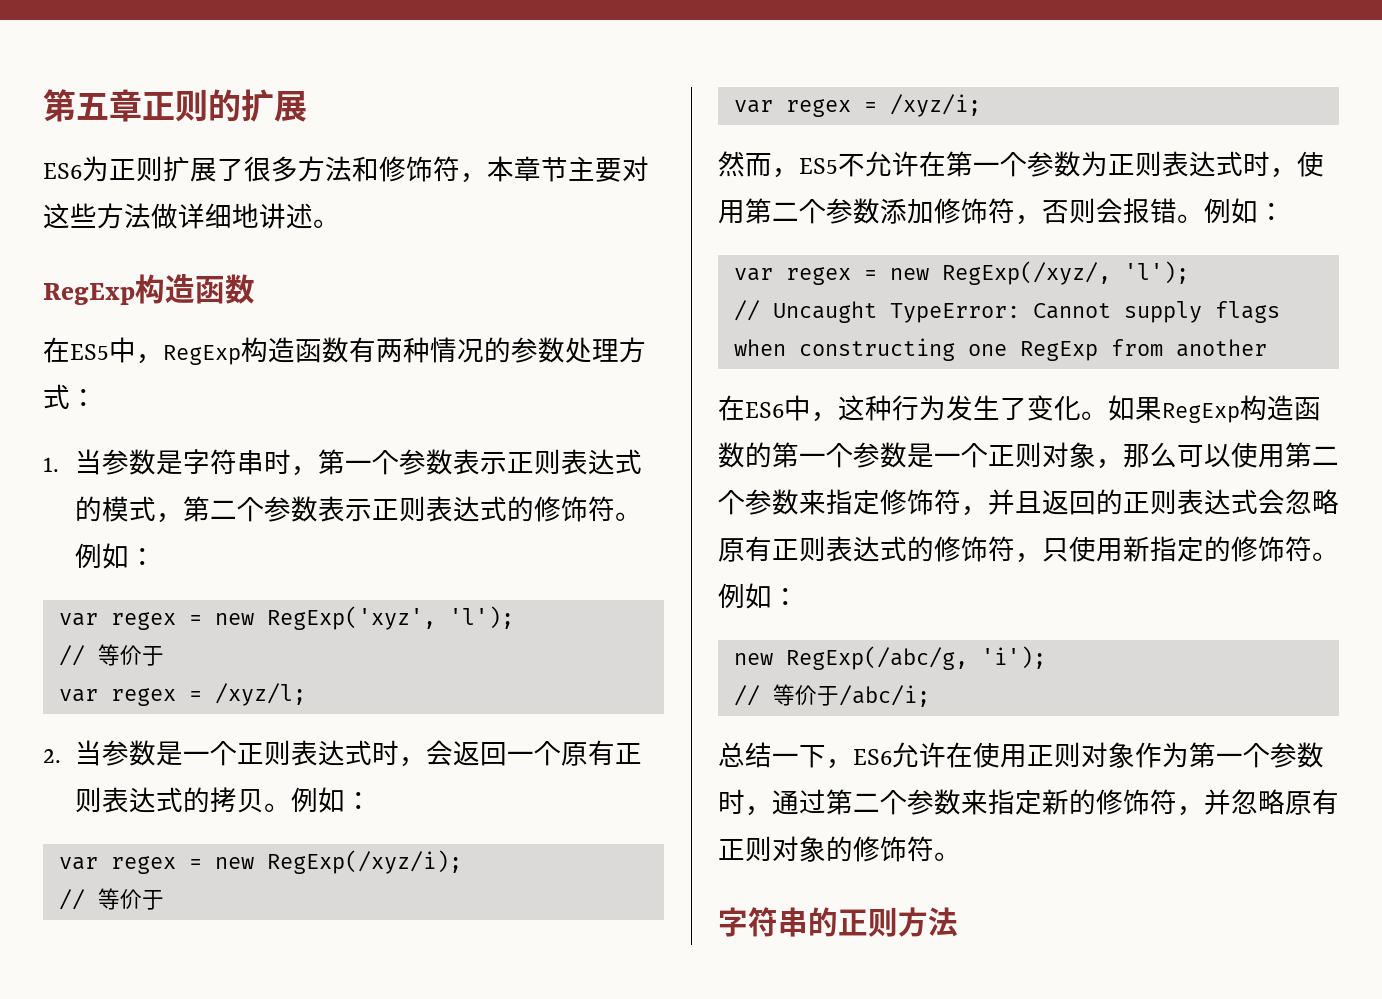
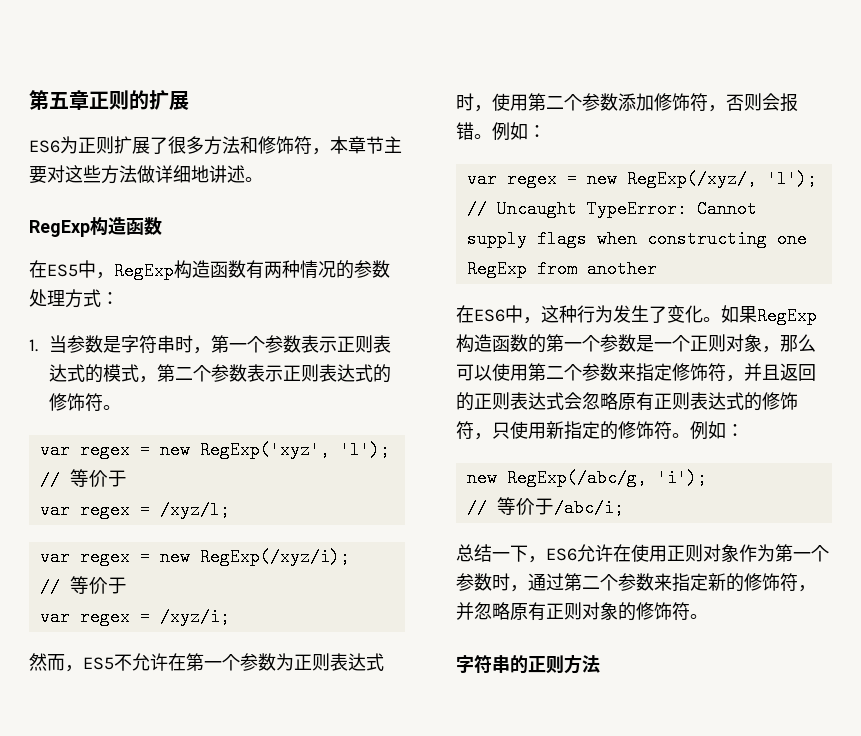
[75,543,157,569] 例如： -> (122, 407) none
[43,740,643,767] [75,787,373,813] // 2.当参数是一个正则表达式时，会返回一个原有正则表达式的拷贝。例如： -> (230, 510) none

